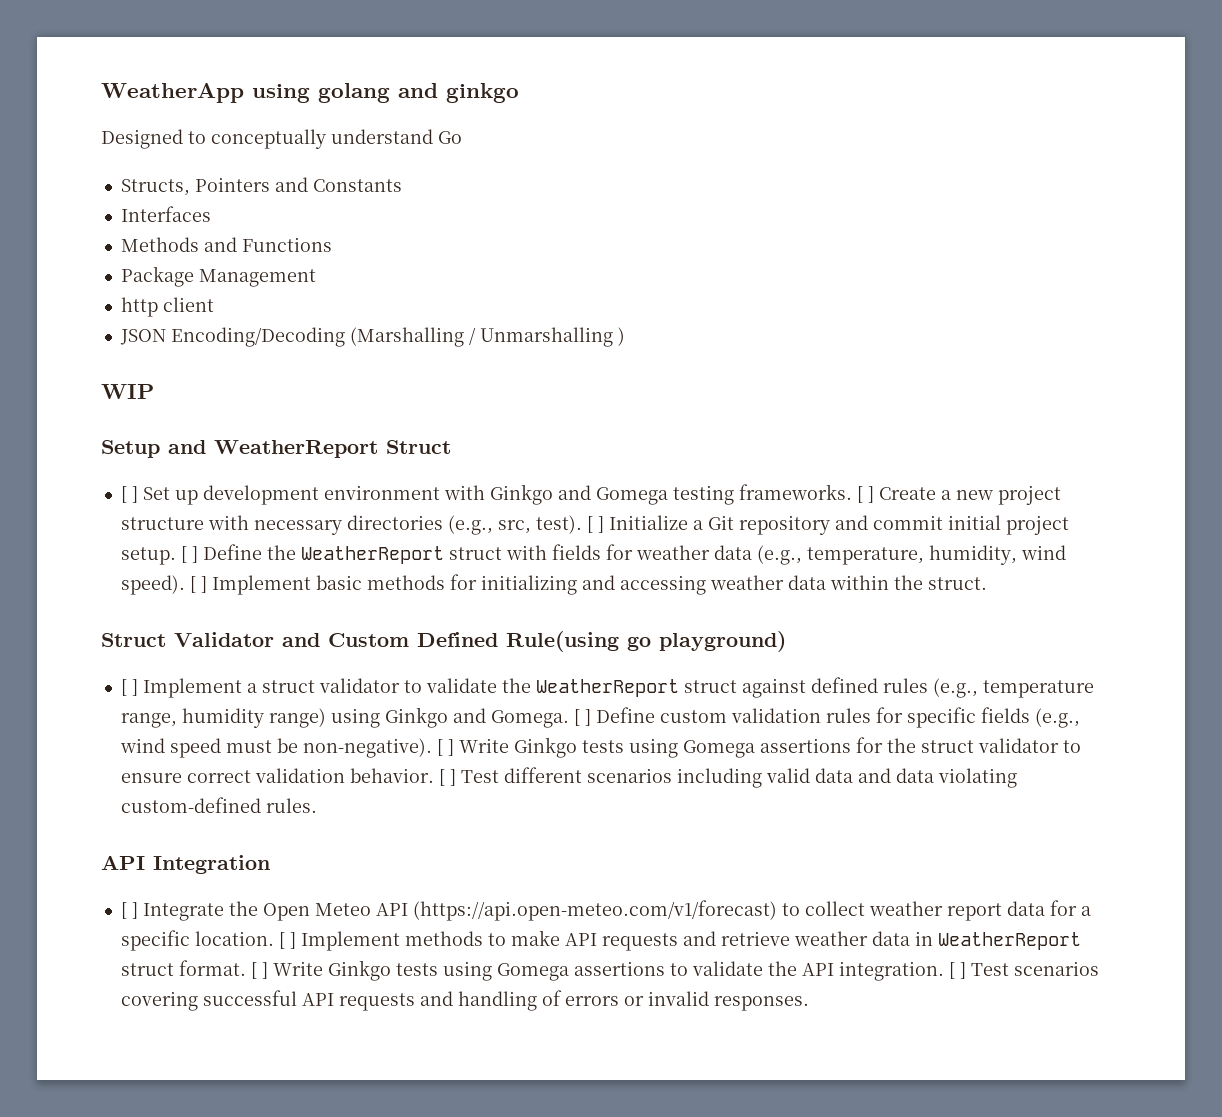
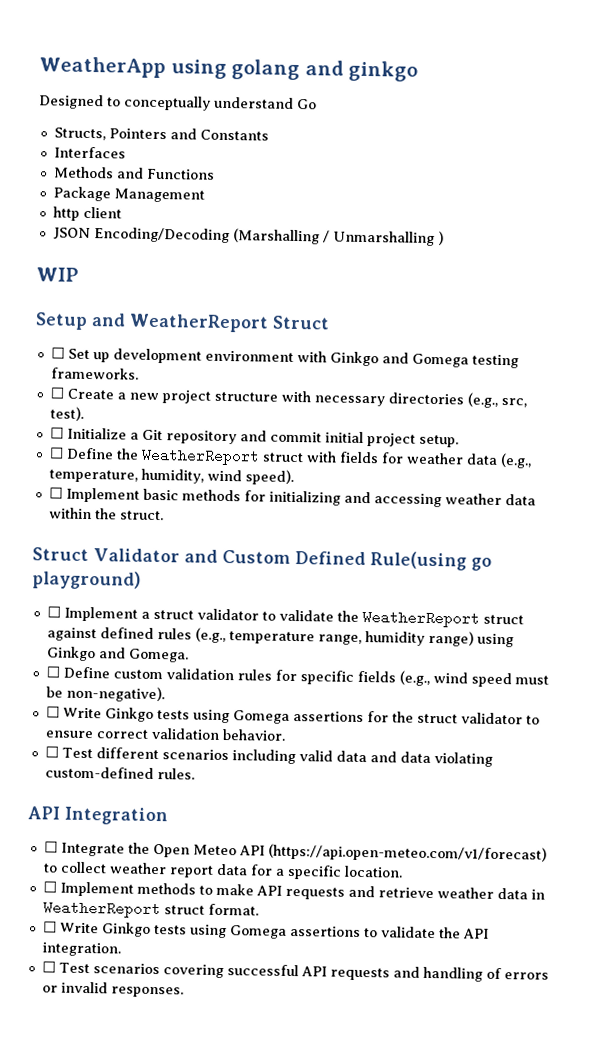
[120,486,138,503] [ ] -> [50,347,65,359] ☐
[856,486,874,503] [ ] -> [49,387,64,399] // ☐
[586,516,604,533] [ ] -> [49,427,64,439] // ☐
[180,546,198,563] [ ] -> [48,447,64,459] // ☐
[189,576,207,593] [ ] -> [48,487,63,499] // ☐
[120,679,138,696] [ ] -> [46,606,61,618] ☐
[573,709,591,726] [ ] -> [45,666,60,678] // ☐
[436,739,454,756] [ ] -> [45,706,60,718] // ☐
[438,769,456,786] [ ] -> [44,746,59,758] // ☐
[120,902,138,919] [ ] -> [43,841,58,853] ☐
[278,932,296,949] [ ] -> [42,881,57,893] // ☐
[250,962,268,979] [ ] -> [42,921,57,933] // ☐
[948,962,966,979] [ ] -> [41,961,56,973] // ☐

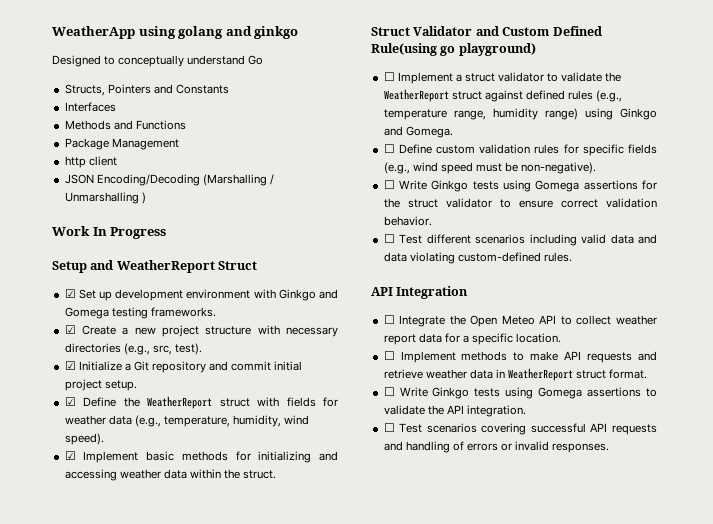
[36,267,79,282] WIP -> [52,226,167,239] Work In Progress
[50,347,65,359] ☐ -> [64,289,76,298] ☑
[49,387,64,399] ☐ -> [64,325,76,334] ☑
[49,427,64,439] ☐ -> [64,361,76,370] ☑
[48,447,64,459] ☐ -> [64,397,76,406] ☑
[48,487,63,499] ☐ -> [64,451,76,460] ☑
[267,843,547,863] (https://api.open-meteo.com/v1/forecast) -> (557, 319) none

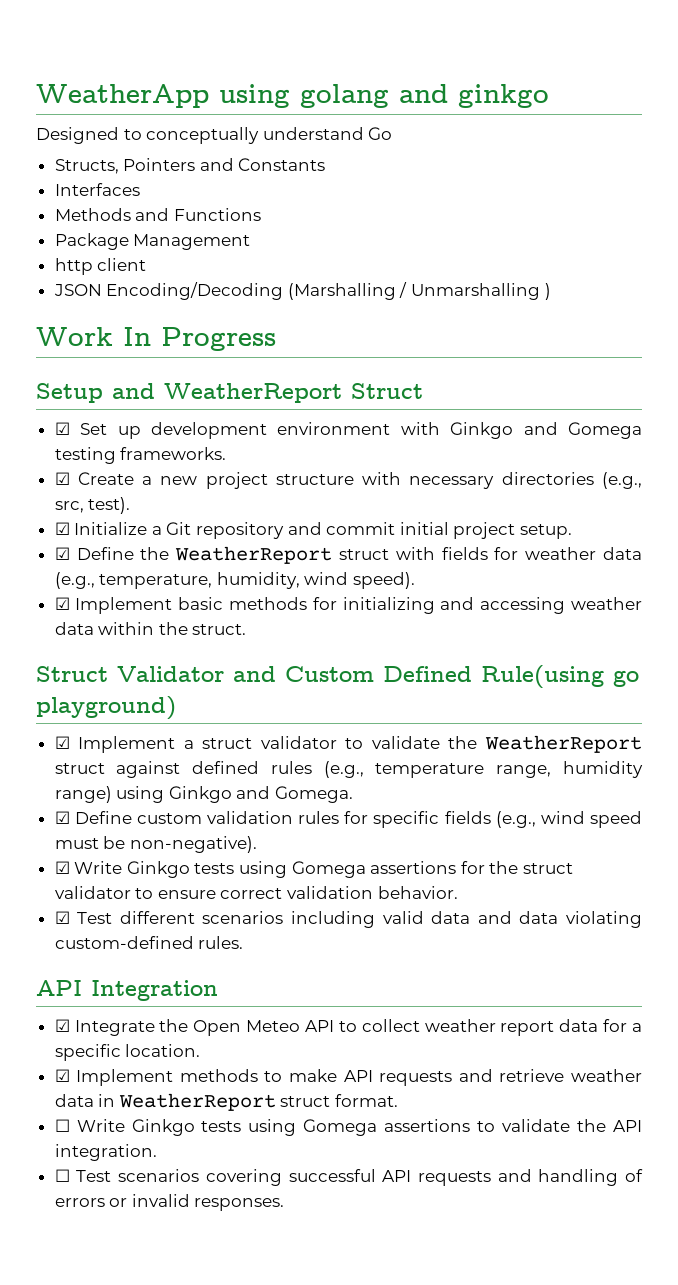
[383,72,395,81] ☐ -> [54,736,70,749] ☑
[383,144,395,153] ☐ -> [54,811,70,824] ☑
[383,180,395,189] ☐ -> [54,861,70,874] ☑
[383,234,395,243] ☐ -> [54,911,70,924] ☑
[383,315,395,324] ☐ -> [54,1019,70,1032] ☑
[383,351,395,360] ☐ -> [54,1069,70,1082] ☑

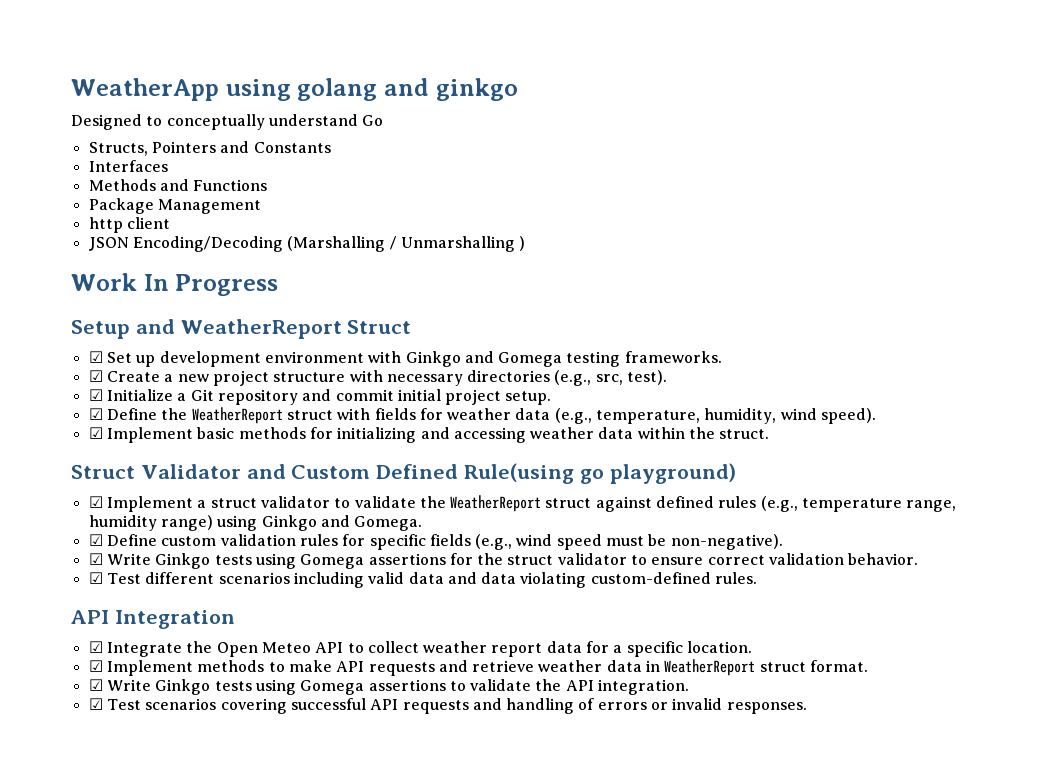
[54,1119,70,1132] ☐ -> [88,679,103,691] ☑
[54,1169,70,1182] ☐ -> [88,698,103,710] ☑

